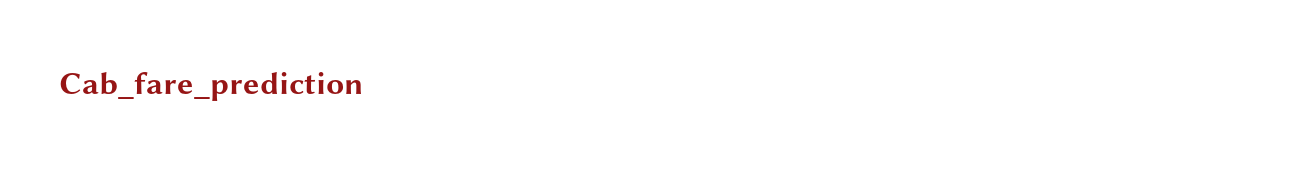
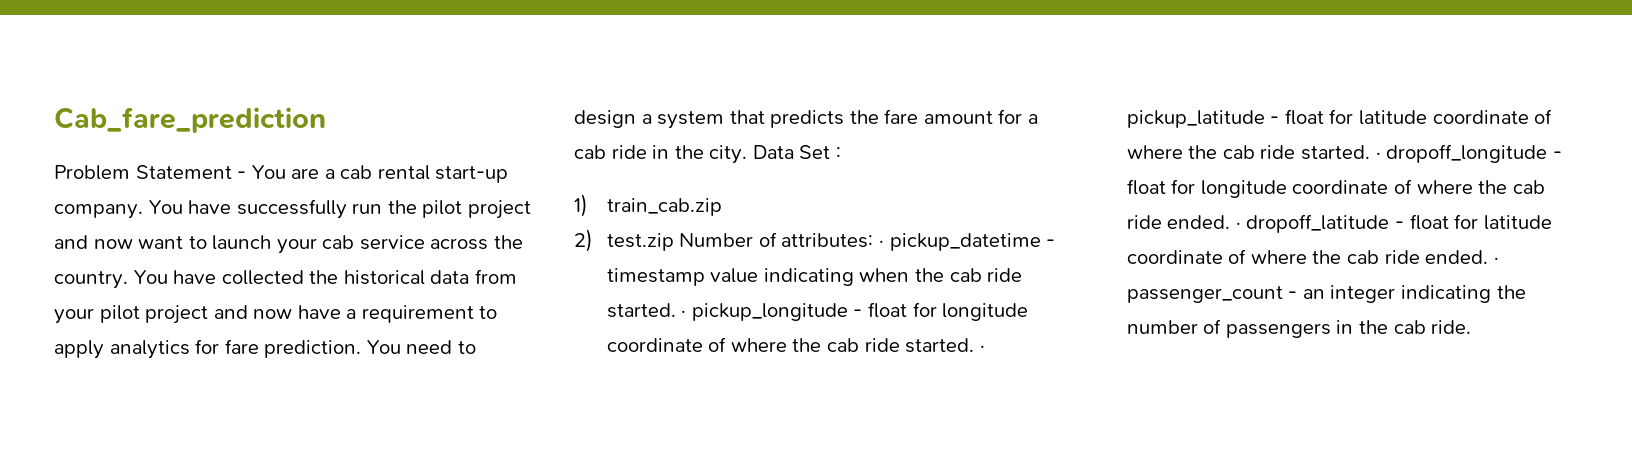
(364, 86) none -> [54,165,509,183] [54,199,531,219] [54,235,523,254] [54,269,517,289] [54,305,498,324] [54,339,476,359] [574,109,1038,129] [574,145,841,164] [574,194,722,217] [574,229,1056,252] [606,268,1023,286] [606,302,1029,321] [606,337,985,353] [1126,109,1553,128] [1126,144,1562,163] [1126,179,1545,198] [1126,214,1552,233] [1126,249,1499,264] [1126,285,1526,303] [1126,319,1472,338] // Problem Statement - You are a cab rental start-up company. You have successfully run the pilot project and now want to launch your cab service across the country. You have collected the historical data from your pilot project and now have a requirement to apply analytics for fare prediction. You need to design a system that predicts the fare amount for a cab ride in the city. Data Set : // 1) train_cab.zip // 2) test.zip Number of attributes: · pickup_datetime - timestamp value indicating when the cab ride started. · pickup_longitude - float for longitude coordinate of where the cab ride started. · pickup_latitude - float for latitude coordinate of where the cab ride started. · dropoff_longitude - float for longitude coordinate of where the cab ride ended. · dropoff_latitude - float for latitude coordinate of where the cab ride ended. · passenger_count - an integer indicating the number of passengers in the cab ride.

